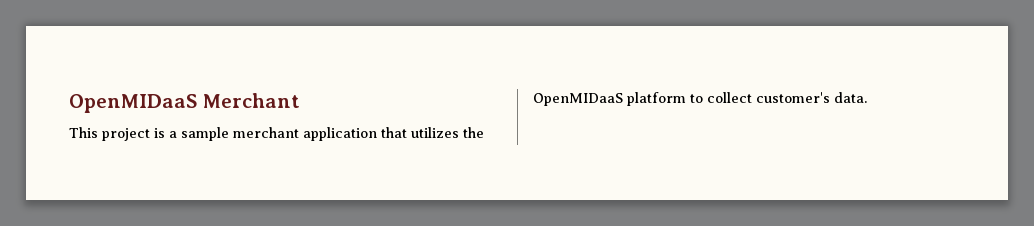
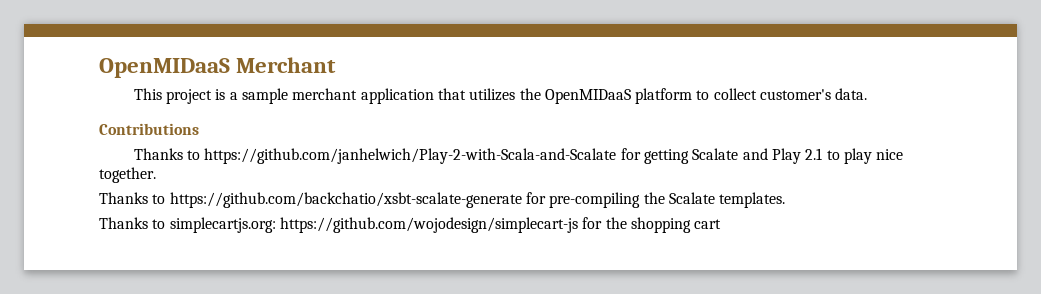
(867, 97) none -> [99,123,199,135] [133,148,904,164] [99,167,156,183] [99,192,786,208] [99,217,722,233] // Contributions // Thanks to https://github.com/janhelwich/Play-2-with-Scala-and-Scalate for getting Scalate and Play 2.1 to play nice together. // Thanks to https://github.com/backchatio/xsbt-scalate-generate for pre-compiling the Scalate templates. // Thanks to simplecartjs.org: https://github.com/wojodesign/simplecart-js for the shopping cart

